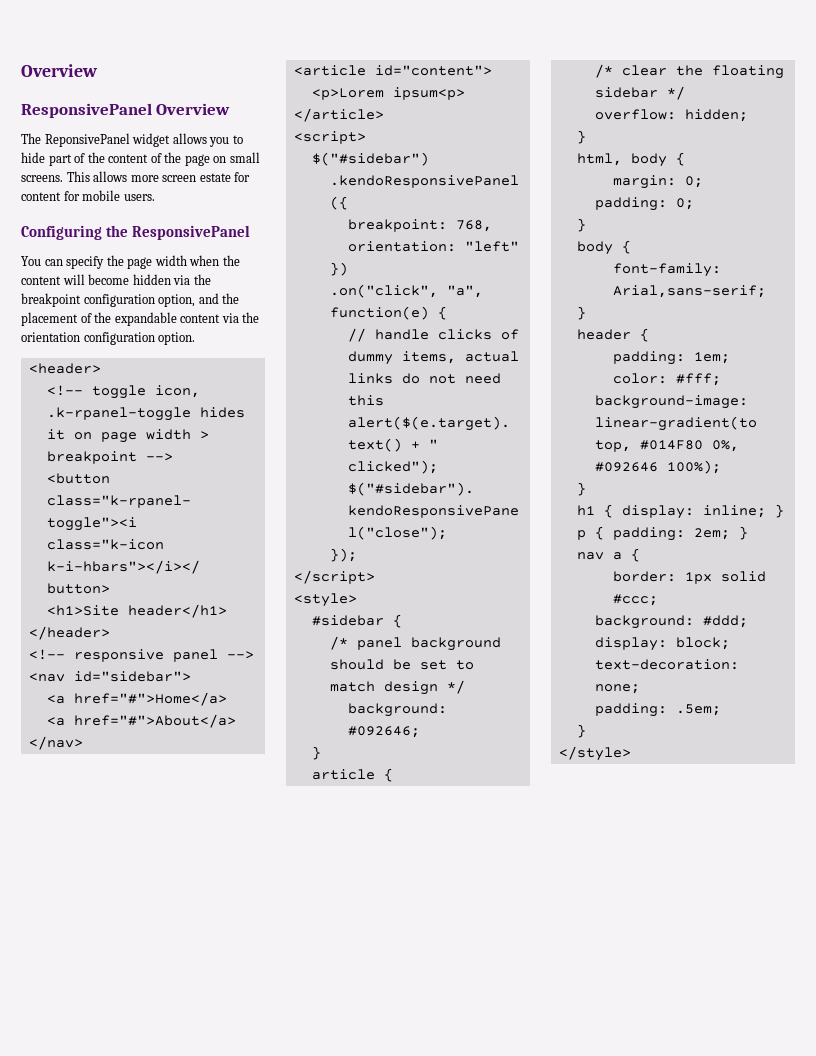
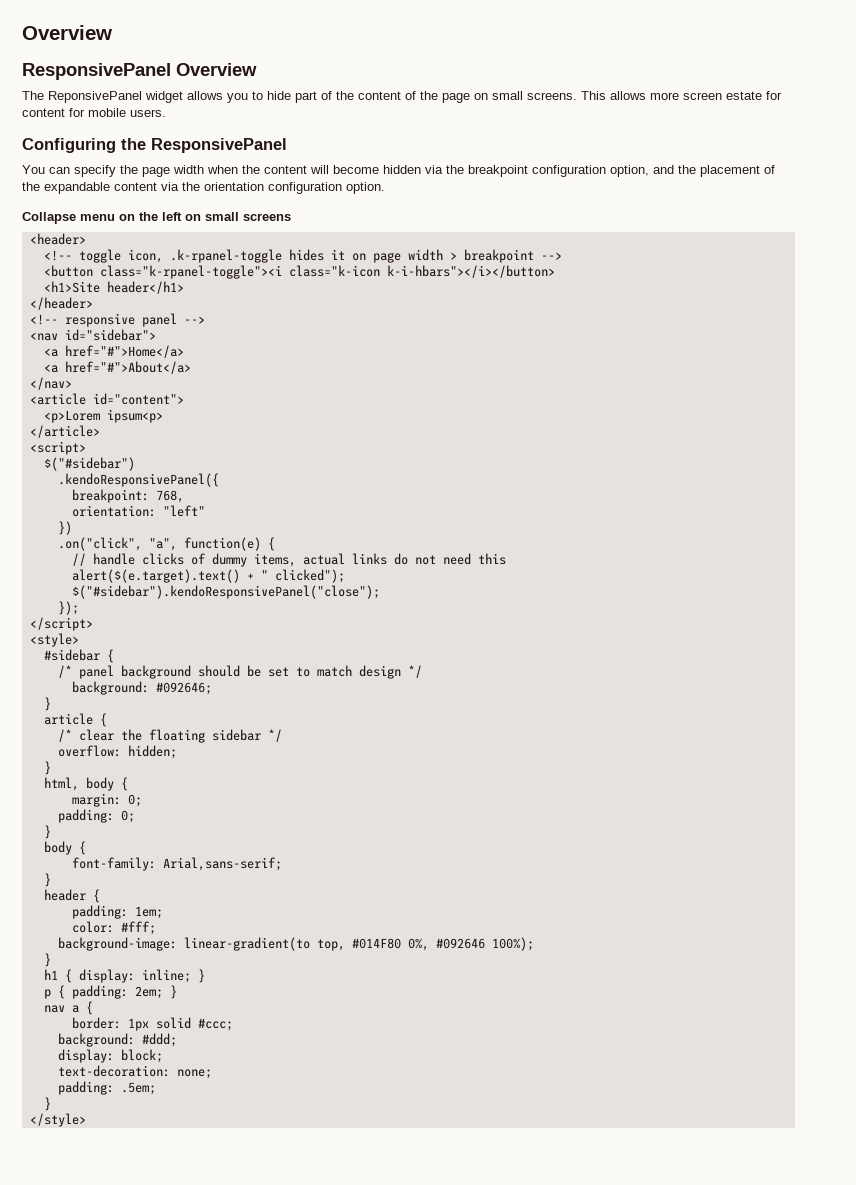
(196, 338) none -> [22,212,291,224] // Collapse menu on the left on small screens

